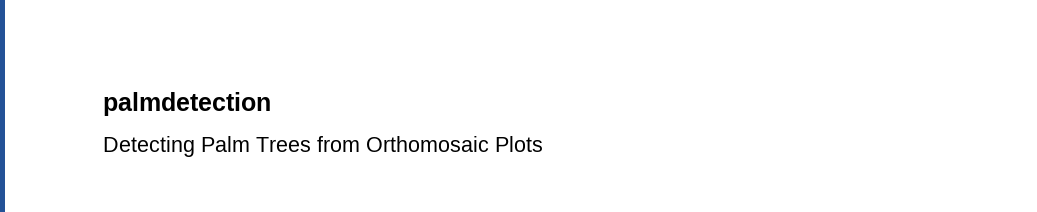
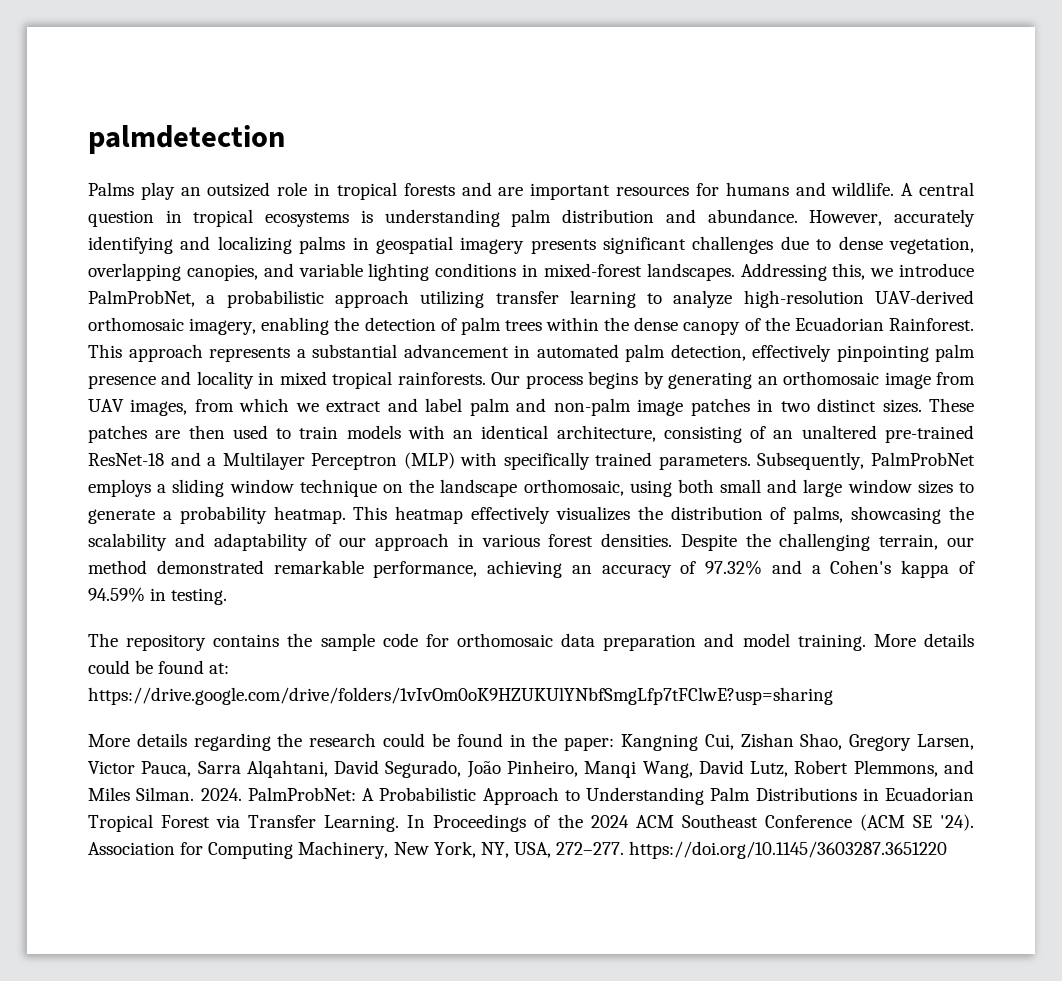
[103,136,543,157] Detecting Palm Trees from Orthomosaic Plots -> [88,182,975,200] [88,209,976,227] [88,236,974,254] [88,263,975,281] [88,290,974,308] [88,317,974,335] [88,344,975,362] [88,371,976,389] [88,398,975,416] [88,425,974,443] [88,452,975,470] [88,479,974,497] [88,506,974,524] [88,533,975,551] [88,560,975,578] [88,587,228,605] [88,633,974,651] [88,660,230,674] [88,687,833,705] [88,733,974,751] [88,760,975,778] [88,787,974,805] [88,814,975,832] [88,841,948,859] Palms play an outsized role in tropical forests and are important resources for humans and wildlife. A central question in tropical ecosystems is understanding palm distribution and abundance. However, accurately identifying and localizing palms in geospatial imagery presents significant challenges due to dense vegetation, overlapping canopies, and variable lighting conditions in mixed-forest landscapes. Addressing this, we introduce PalmProbNet, a probabilistic approach utilizing transfer learning to analyze high-resolution UAV-derived orthomosaic imagery, enabling the detection of palm trees within the dense canopy of the Ecuadorian Rainforest. This approach represents a substantial advancement in automated palm detection, effectively pinpointing palm presence and locality in mixed tropical rainforests. Our process begins by generating an orthomosaic image from UAV images, from which we extract and label palm and non-palm image patches in two distinct sizes. These patches are then used to train models with an identical architecture, consisting of an unaltered pre-trained ResNet-18 and a Multilayer Perceptron (MLP) with specifically trained parameters. Subsequently, PalmProbNet employs a sliding window technique on the landscape orthomosaic, using both small and large window sizes to generate a probability heatmap. This heatmap effectively visualizes the distribution of palms, showcasing the scalability and adaptability of our approach in various forest densities. Despite the challenging terrain, our method demonstrated remarkable performance, achieving an accuracy of 97.32% and a Cohen's kappa of 94.59% in testing. // The repository contains the sample code for orthomosaic data preparation and model training. More details could be found at: https://drive.google.com/drive/folders/1vIvOm0oK9HZUKUlYNbfSmgLfp7tFClwE?usp=sharing // More details regarding the research could be found in the paper: Kangning Cui, Zishan Shao, Gregory Larsen, Victor Pauca, Sarra Alqahtani, David Segurado, João Pinheiro, Manqi Wang, David Lutz, Robert Plemmons, and Miles Silman. 2024. PalmProbNet: A Probabilistic Approach to Understanding Palm Distributions in Ecuadorian Tropical Forest via Transfer Learning. In Proceedings of the 2024 ACM Southeast Conference (ACM SE '24). Association for Computing Machinery, New York, NY, USA, 272–277. https://doi.org/10.1145/3603287.3651220

